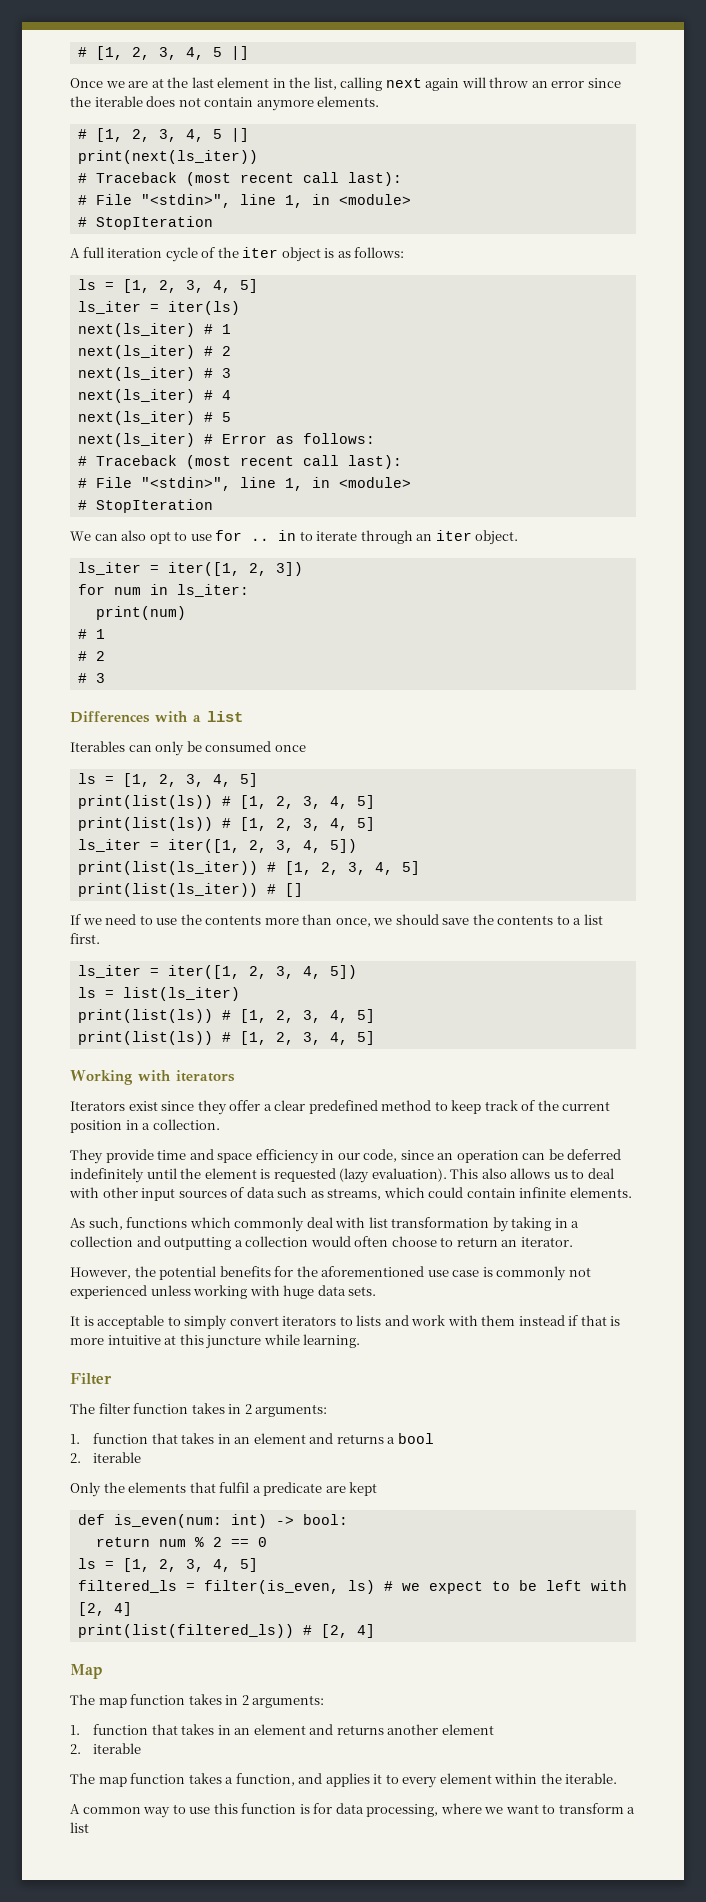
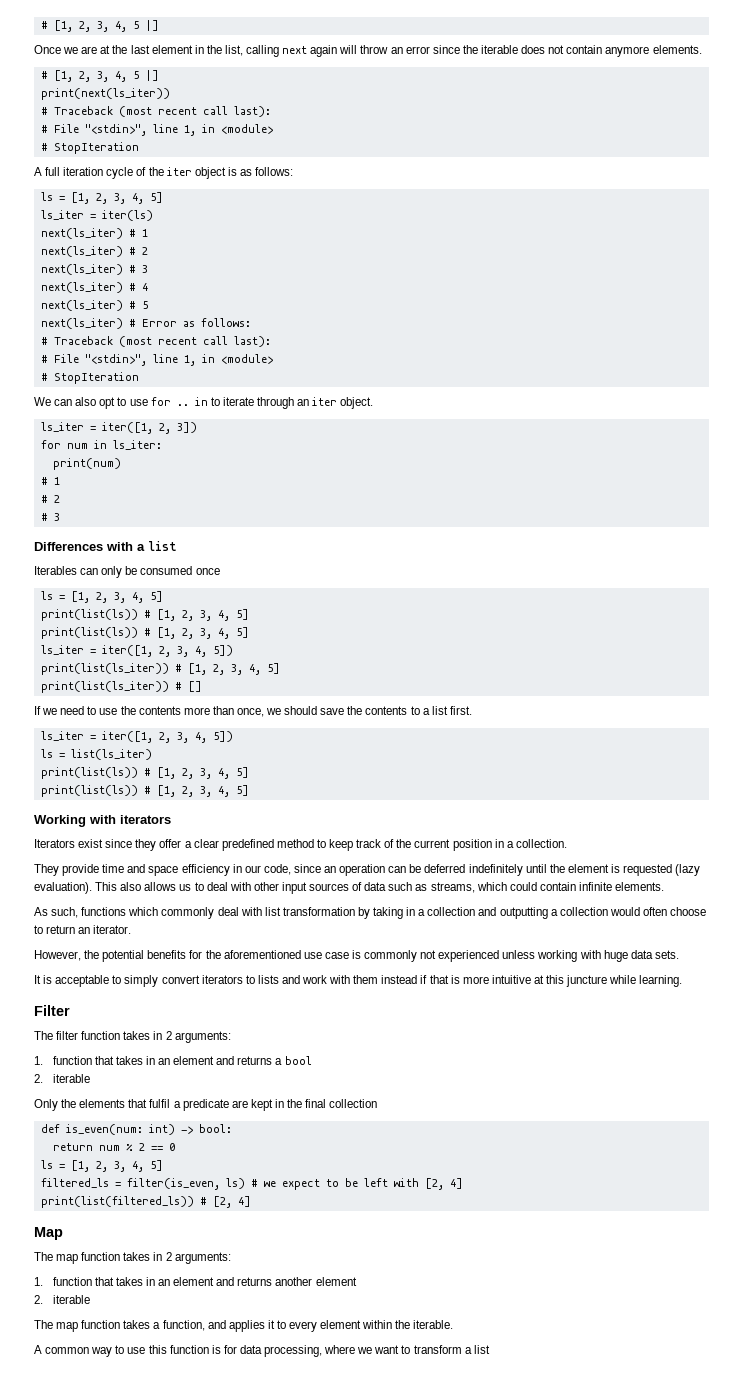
(378, 1489) none -> [274,1099,378,1108] in the final collection

